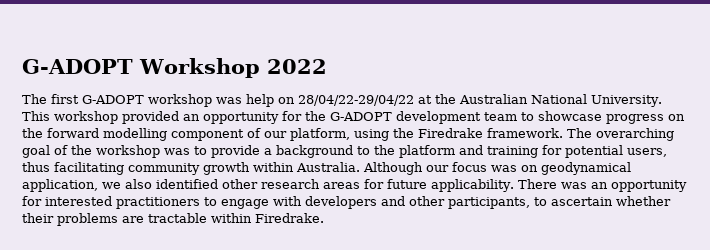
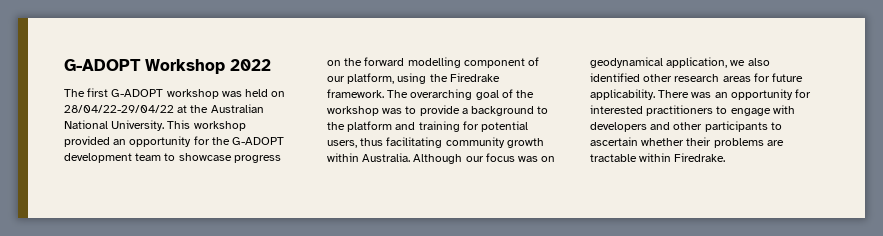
[246,94,274,107] help -> [245,89,269,97] held
[448,197,530,209] participants, -> [704,121,768,132] participants

